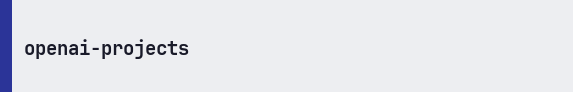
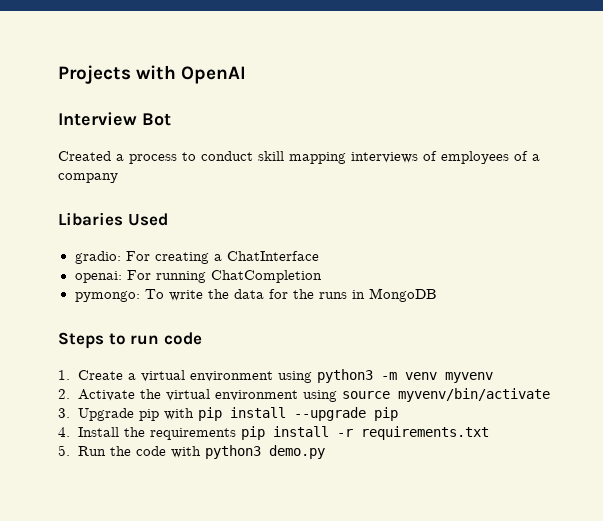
[24,39,189,59] openai-projects -> [58,65,247,84] [58,112,171,126] [58,151,540,164] [58,173,118,183] [58,212,168,226] [74,251,319,264] [74,270,322,283] [74,288,437,302] [58,332,202,349] [58,369,493,383] [58,388,550,402] [58,407,398,421] [58,426,489,440] [58,445,325,459] Projects with OpenAI // Interview Bot // Created a process to conduct skill mapping interviews of employees of a company // Libaries Used // gradio: For creating a ChatInterface // openai: For running ChatCompletion // pymongo: To write the data for the runs in MongoDB // Steps to run code // 1. Create a virtual environment using python3 -m venv myvenv // 2. Activate the virtual environment using source myvenv/bin/activate // 3. Upgrade pip with pip install --upgrade pip // 4. Install the requirements pip install -r requirements.txt // 5. Run the code with python3 demo.py

